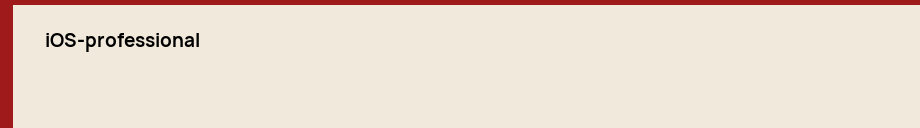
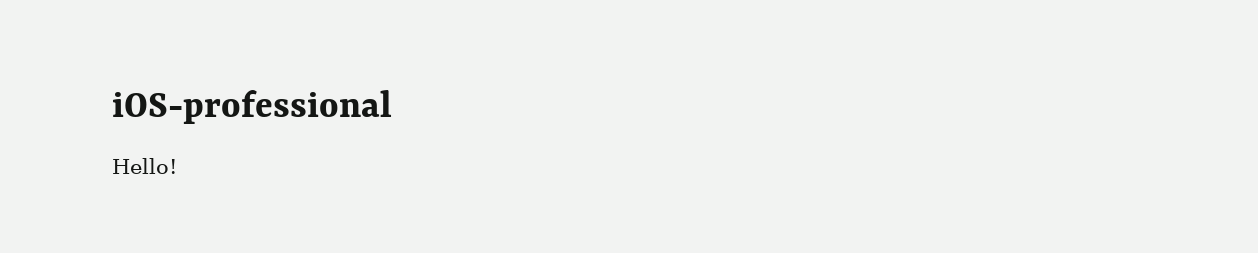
(200, 42) none -> [112,158,177,174] // Hello!

